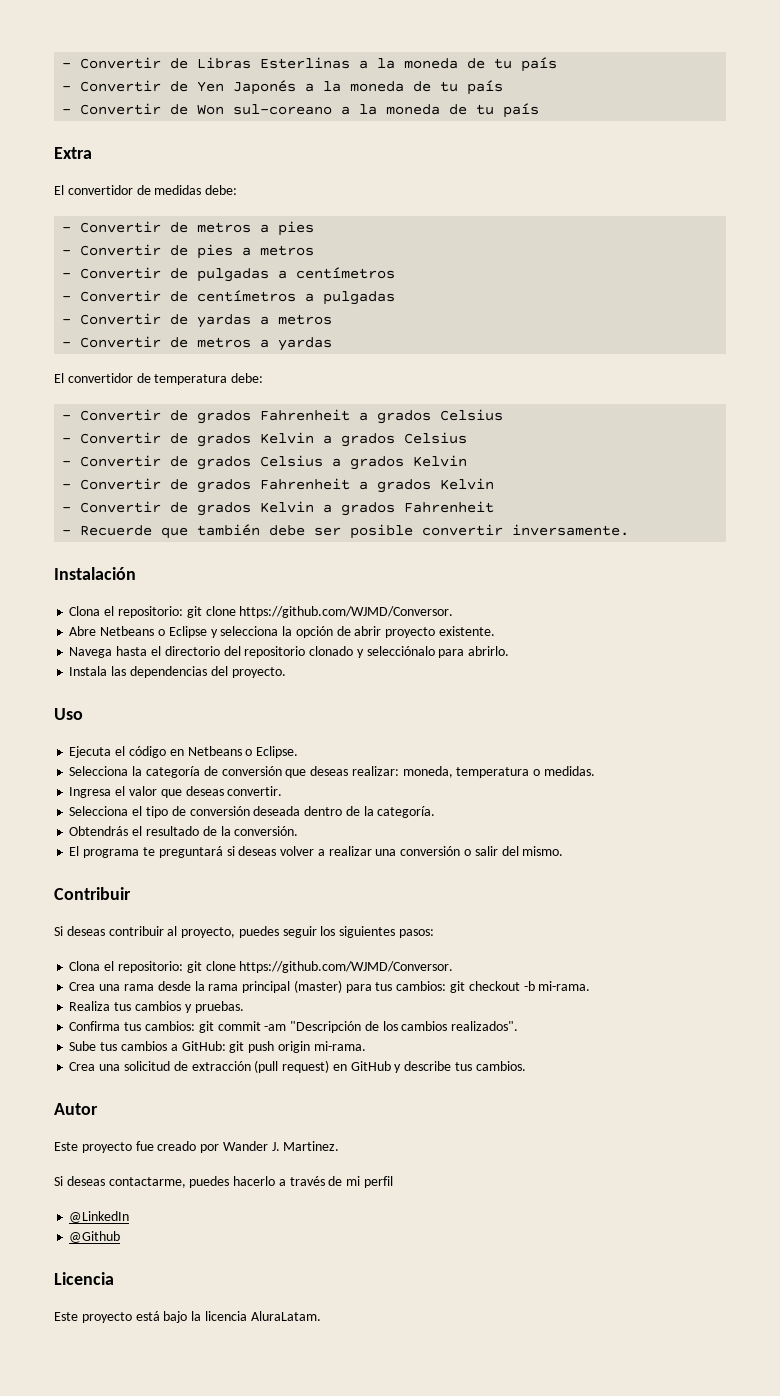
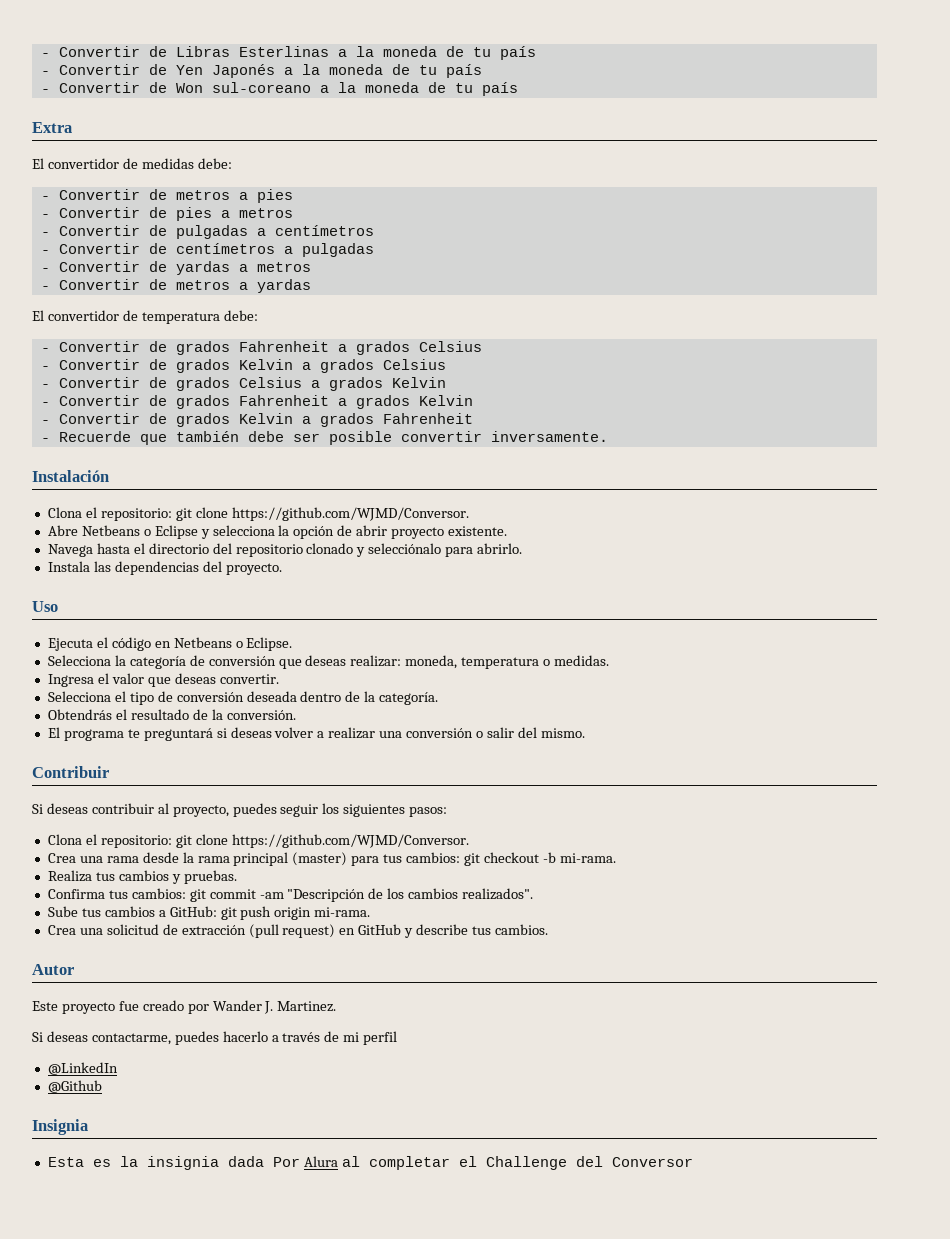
[54,1272,114,1285] [54,1311,321,1323] Licencia // Este proyecto está bajo la licencia AluraLatam. -> [32,1119,88,1135] [47,1156,693,1170] Insignia // Esta es la insignia dada Por Alura al completar el Challenge del Conversor

